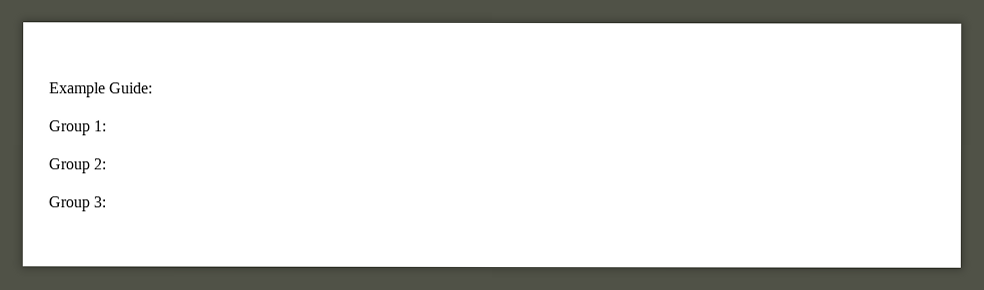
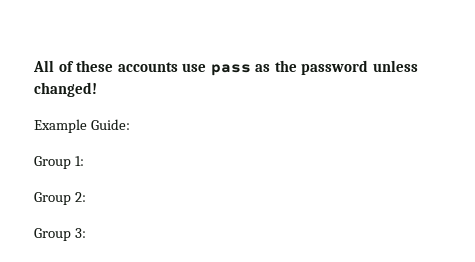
(49, 90) none -> [33,60,418,76] [34,82,97,97] All of these accounts use pass as the password unless changed! //

